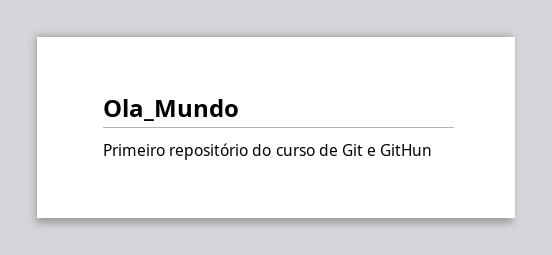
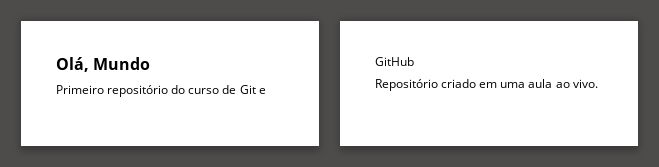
[103,99,239,121] Ola_Mundo -> [56,57,151,72] Olá, Mundo
[380,144,433,156] GitHun -> [375,57,414,66] [375,79,598,91] GitHub // Repositório criado em uma aula ao vivo.

